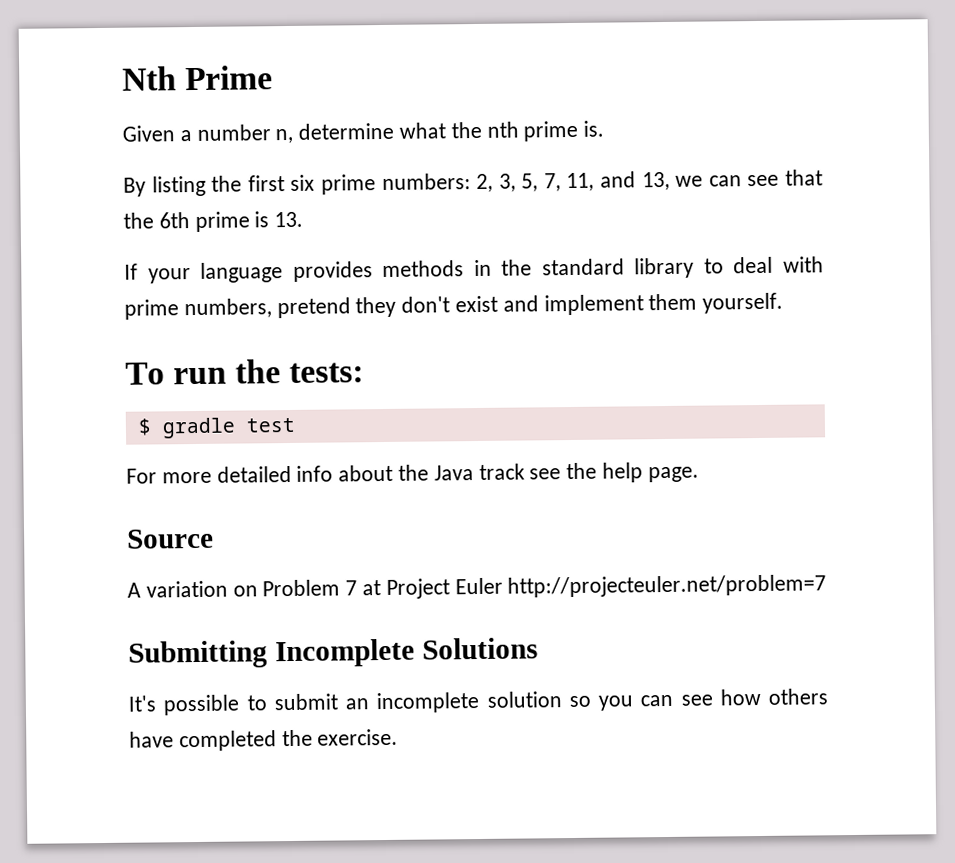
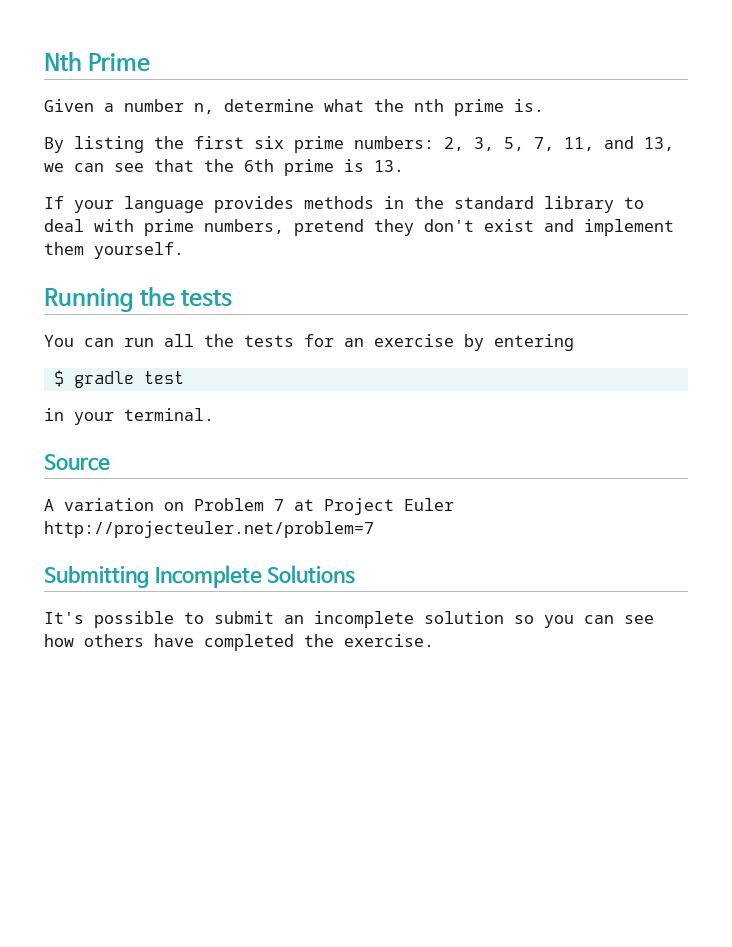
[125,359,365,385] [137,417,295,439] [126,462,699,484] To run the tests: // $ gradle test // For more detailed info about the Java track see the help page. -> [44,287,233,312] [44,334,574,351] [53,370,184,388] [44,408,214,425] Running the tests // You can run all the tests for an exercise by entering // $ gradle test // in your terminal.

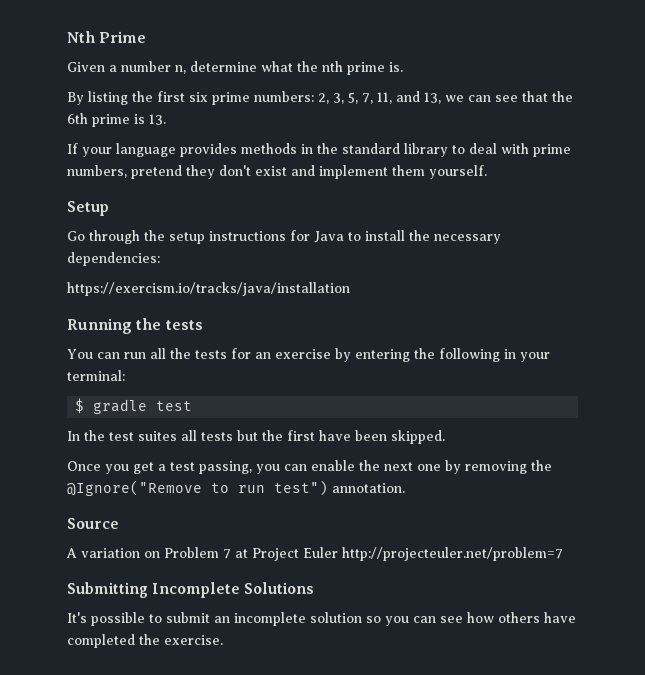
(184, 250) none -> [67,201,109,216] [67,230,501,244] [67,252,160,266] [67,282,350,296] // Setup // Go through the setup instructions for Java to install the necessary dependencies: // https://exercism.io/tracks/java/installation
[53,370,184,388] [44,408,214,425] // $ gradle test // in your terminal. -> [414,348,550,362] [67,370,125,381] [75,398,193,414] [67,430,445,444] [67,460,552,474] [67,480,405,496] the following in your terminal: // $ gradle test // In the test suites all tests but the first have been skipped. // Once you get a test passing, you can enable the next one by removing the @Ignore("Remove to run test") annotation.

